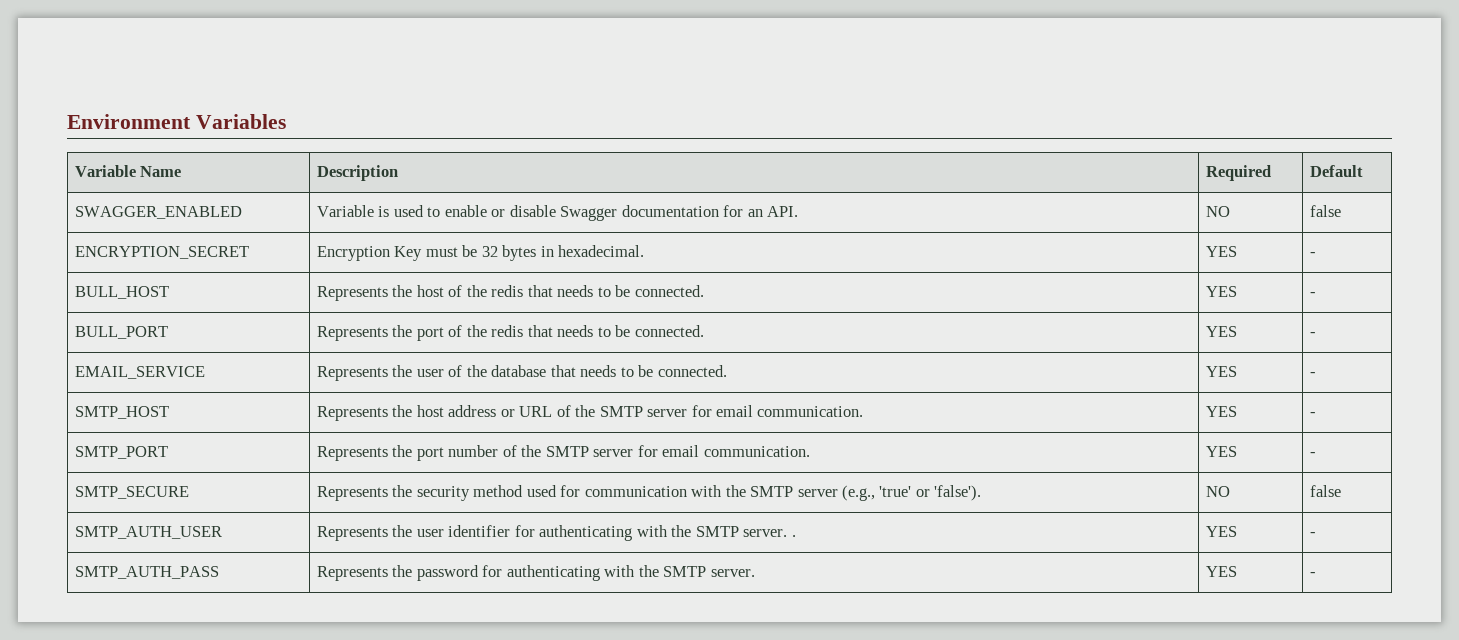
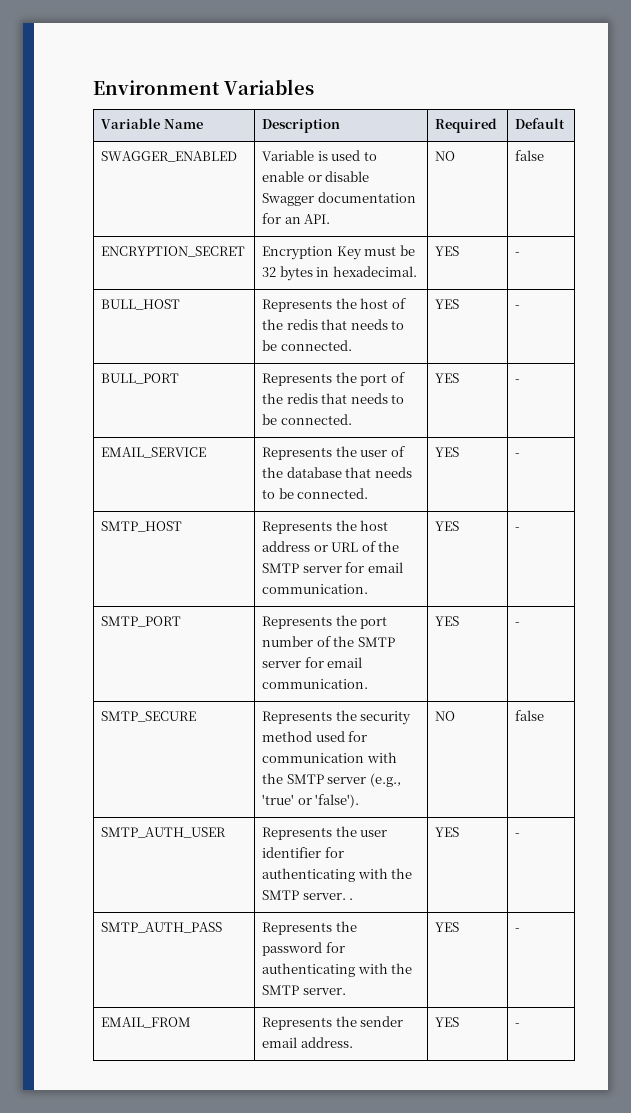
(1316, 574) none -> [101,1017,192,1028] [262,1016,404,1030] [262,1037,353,1048] [435,1017,460,1027] [515,1023,521,1027] // EMAIL_FROM | Represents the sender email address. | YES | -

